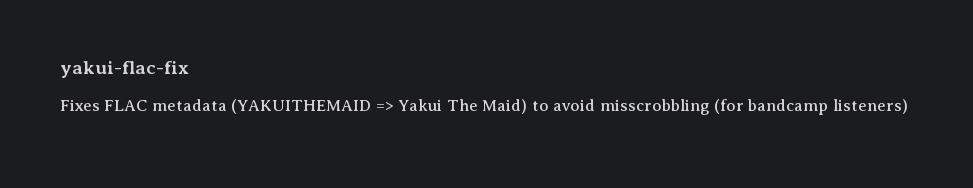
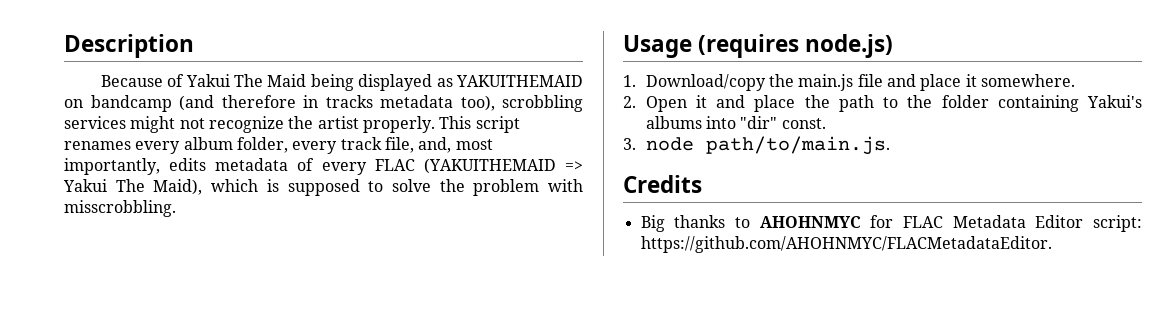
[60,61,189,78] [60,99,908,115] yakui-flac-fix // Fixes FLAC metadata (YAKUITHEMAID => Yakui The Maid) to avoid misscrobbling (for bandcamp listeners) -> [64,34,194,58] [100,74,583,91] [64,95,583,112] [64,116,520,133] [64,137,493,154] [64,158,583,175] [63,179,583,196] [64,200,176,217] [623,34,894,58] [623,74,1075,91] [623,95,1142,112] [645,116,826,129] [623,136,890,155] [623,175,702,193] [640,215,1142,232] [640,236,1052,253] Description // Because of Yakui The Maid being displayed as YAKUITHEMAID on bandcamp (and therefore in tracks metadata too), scrobbling services might not recognize the artist properly. This script renames every album folder, every track file, and, most importantly, edits metadata of every FLAC (YAKUITHEMAID => Yakui The Maid), which is supposed to solve the problem with misscrobbling. // Usage (requires node.js) // 1. Download/copy the main.js file and place it somewhere. // 2. Open it and place the path to the folder containing Yakui's albums into "dir" const. // 3. node path/to/main.js. // Credits // Big thanks to AHOHNMYC for FLAC Metadata Editor script: https://github.com/AHOHNMYC/FLACMetadataEditor.

